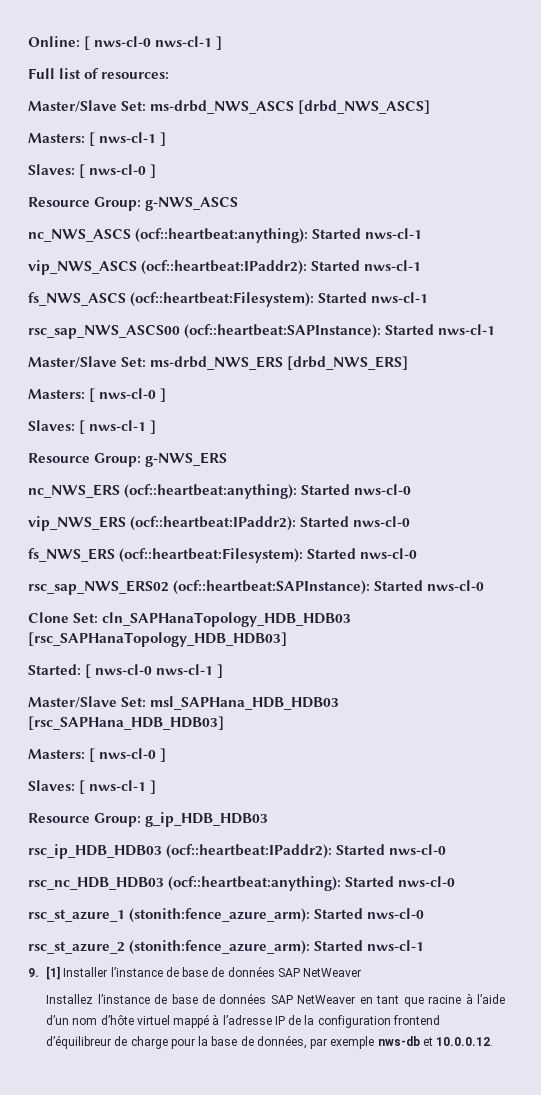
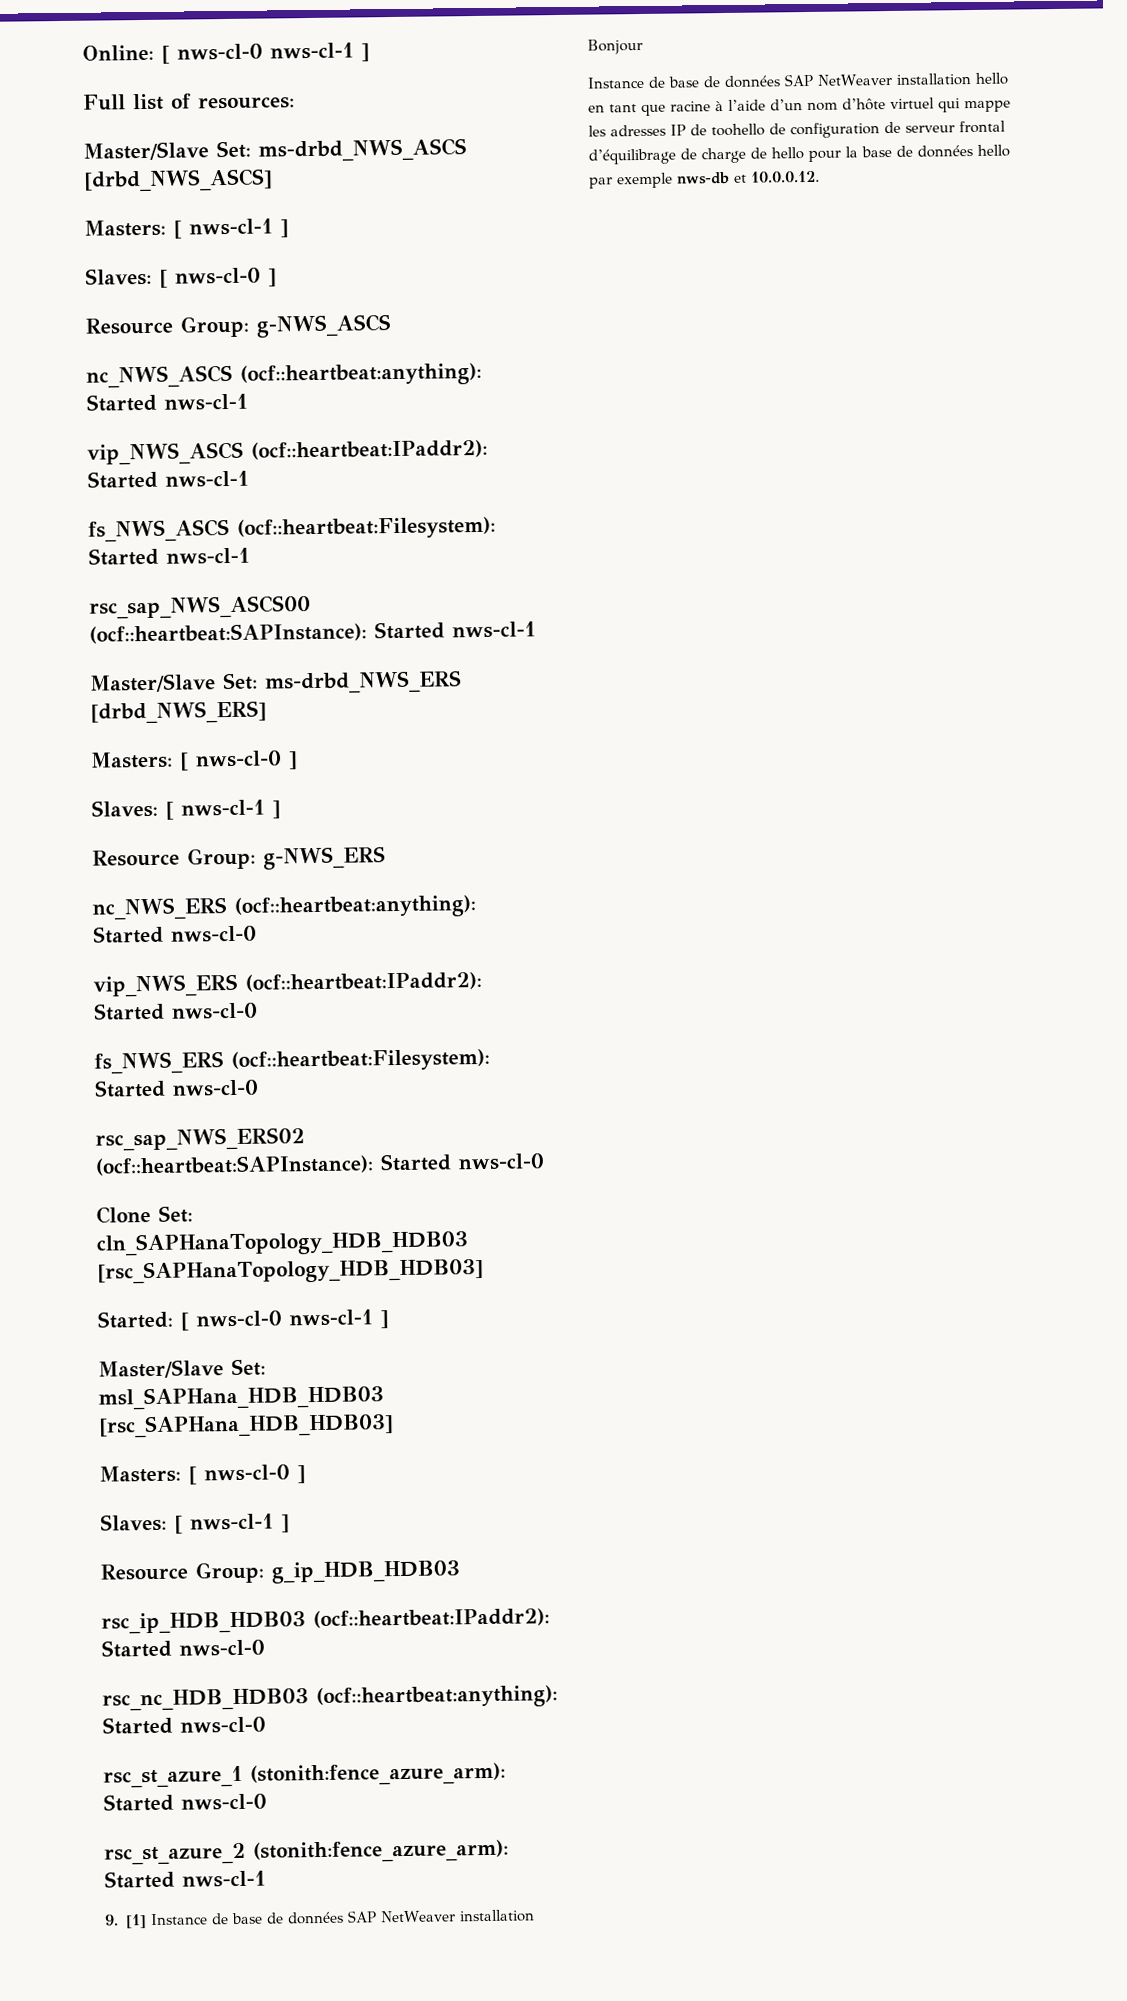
[63,966,362,977] [46,993,356,1004] Installer l’instance de base de données SAP NetWeaver // Installez l’instance de base de données SAP NetWeaver -> [150,1909,536,1926] [587,38,644,55] [587,72,1010,89] Instance de base de données SAP NetWeaver installation Bonjour // Instance de base de données SAP NetWeaver installation hello
[173,1014,440,1028] [46,1035,168,1049] mappé à l’adresse IP de la configuration frontend d’équilibreur de charge -> [938,98,1012,113] [588,120,1007,139] [588,147,805,165] qui mappe les adresses IP de toohello de configuration de serveur frontal d’équilibrage de charge de hello
[256,1035,307,1049] données, -> [917,144,1011,158] données hello

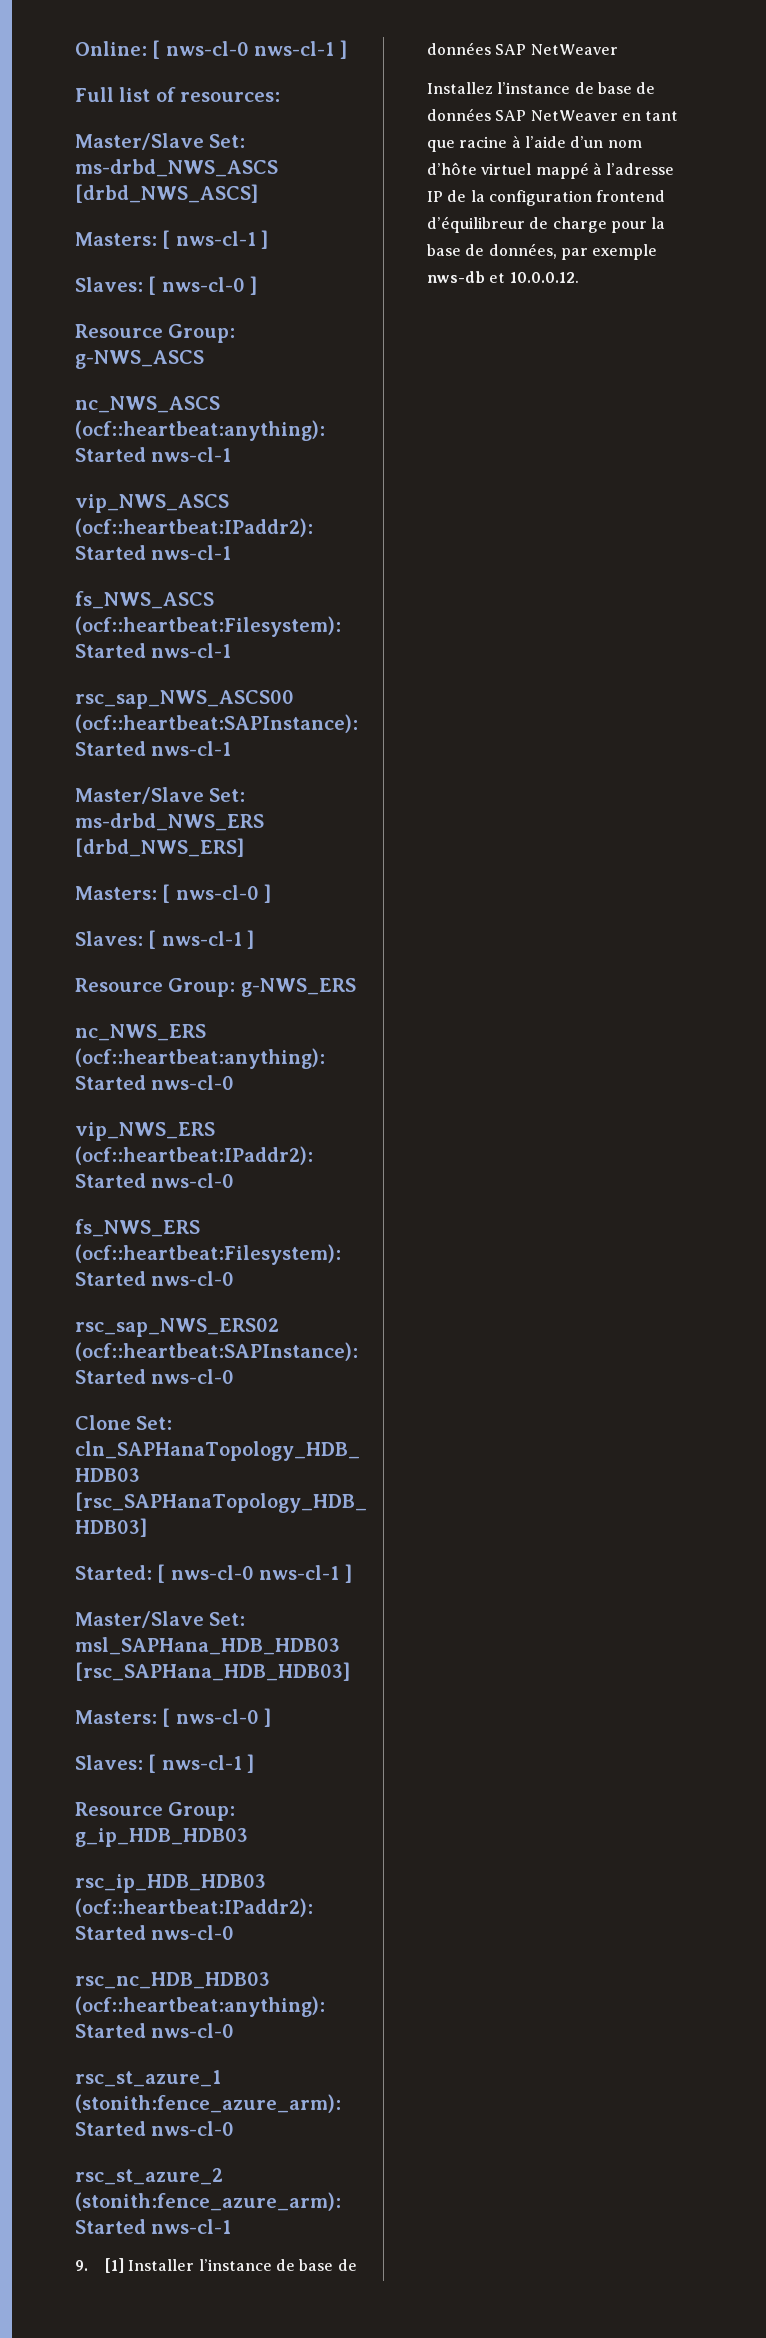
[150,1909,536,1926] [587,38,644,55] [587,72,1010,89] Instance de base de données SAP NetWeaver installation Bonjour // Instance de base de données SAP NetWeaver installation hello -> [128,2259,357,2271] [427,42,618,55] [427,82,656,94] [427,108,618,121] Installer l’instance de base de données SAP NetWeaver // Installez l’instance de base de données SAP NetWeaver
[938,98,1012,113] [588,120,1007,139] [588,147,805,165] qui mappe les adresses IP de toohello de configuration de serveur frontal d’équilibrage de charge de hello -> [535,162,675,179] [427,190,666,206] [427,216,607,233] mappé à l’adresse IP de la configuration frontend d’équilibreur de charge
[917,144,1011,158] données hello -> [488,243,557,259] données,

